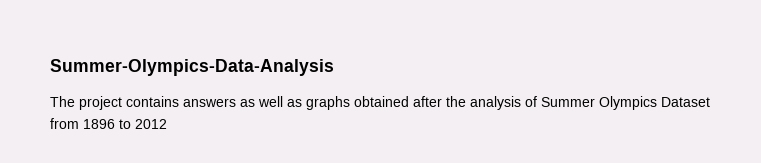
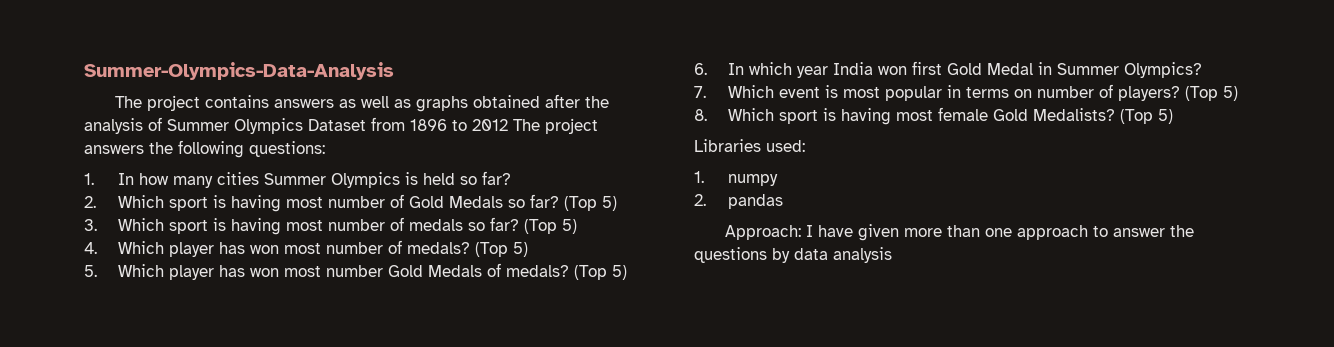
(167, 124) none -> [513,118,598,134] [84,140,325,158] [84,171,511,188] [84,194,617,212] [84,217,577,235] [84,240,528,257] [84,263,627,280] [694,61,1202,78] [694,84,1238,101] [694,107,1173,125] [694,139,805,152] [694,171,778,186] [694,194,783,209] [725,224,1195,241] [694,247,892,263] The project answers the following questions: // 1. In how many cities Summer Olympics is held so far? // 2. Which sport is having most number of Gold Medals so far? (Top 5) // 3. Which sport is having most number of medals so far? (Top 5) // 4. Which player has won most number of medals? (Top 5) // 5. Which player has won most number Gold Medals of medals? (Top 5) // 6. In which year India won first Gold Medal in Summer Olympics? // 7. Which event is most popular in terms on number of players? (Top 5) // 8. Which sport is having most female Gold Medalists? (Top 5) // Libraries used: // 1. numpy // 2. pandas // Approach: I have given more than one approach to answer the questions by data analysis

